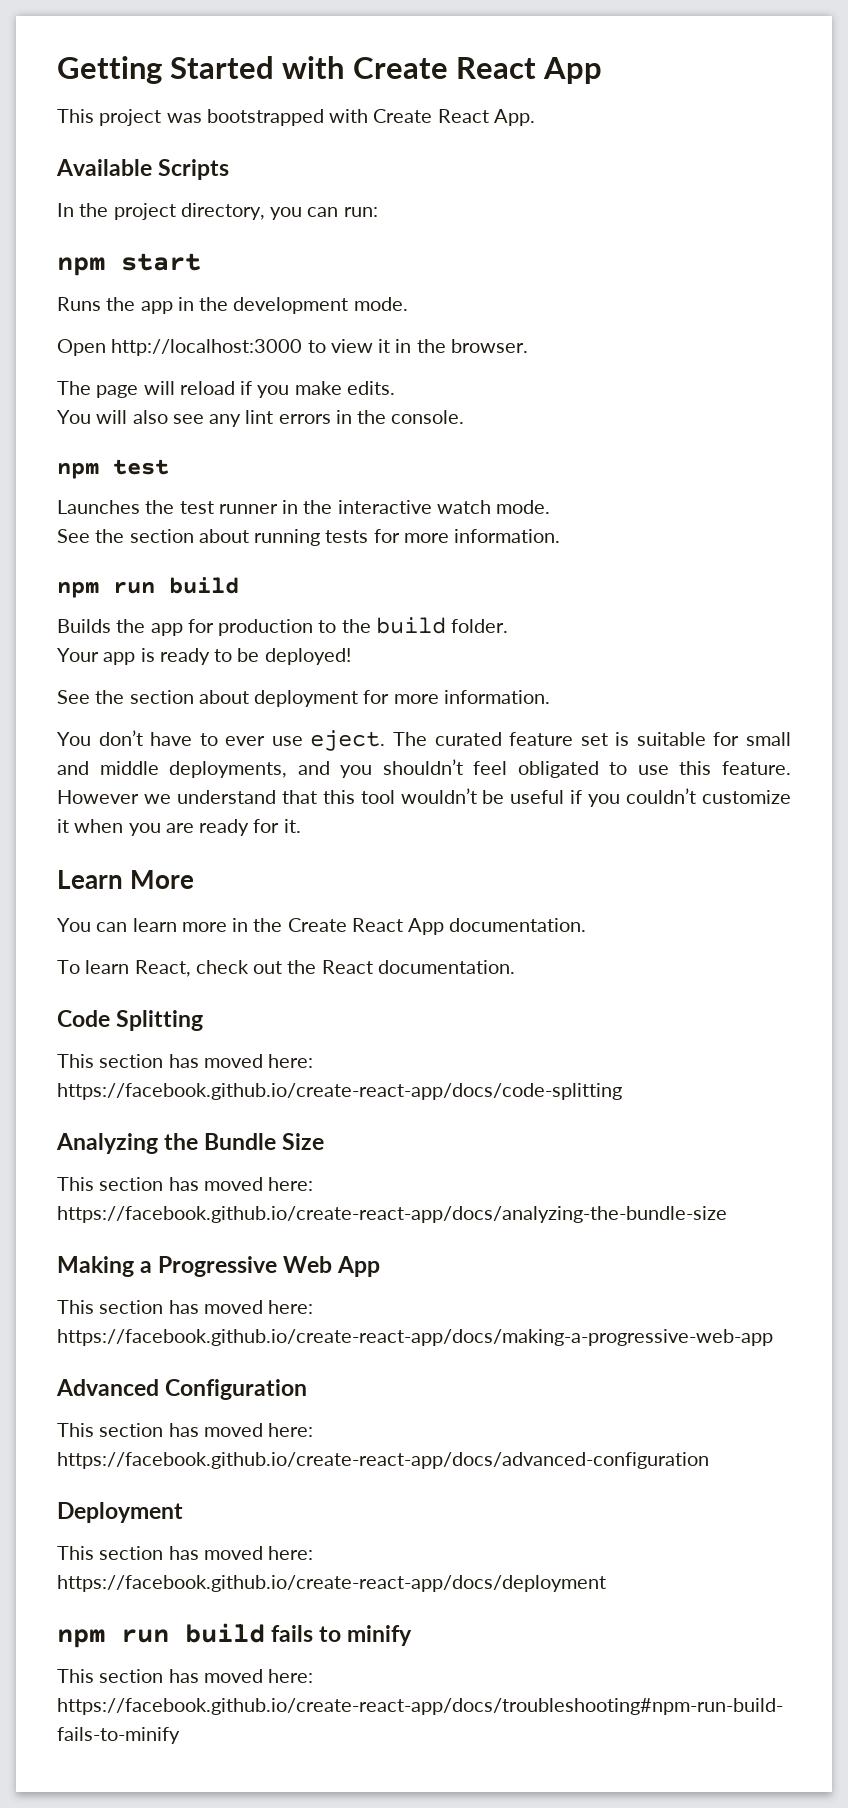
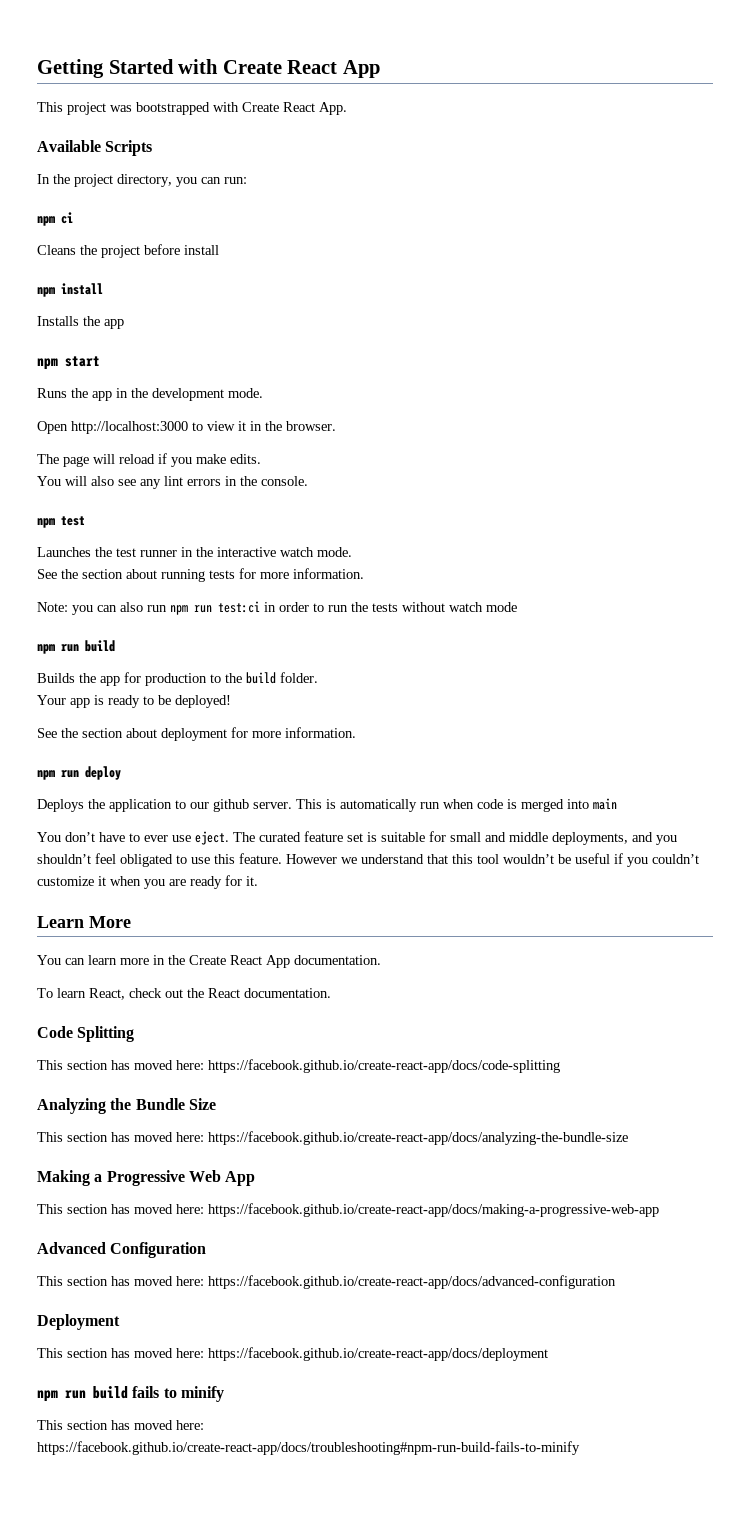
(378, 212) none -> [37,212,73,226] [37,244,219,258] [37,283,103,297] [37,316,124,329] // npm ci // Cleans the project before install // npm install // Installs the app
(561, 536) none -> [37,601,517,615] // Note: you can also run npm run test:ci in order to run the tests without watch mode
(550, 697) none -> [37,766,121,780] [37,798,617,812] // npm run deploy // Deploys the application to our github server. This is automatically run when code is merged into main

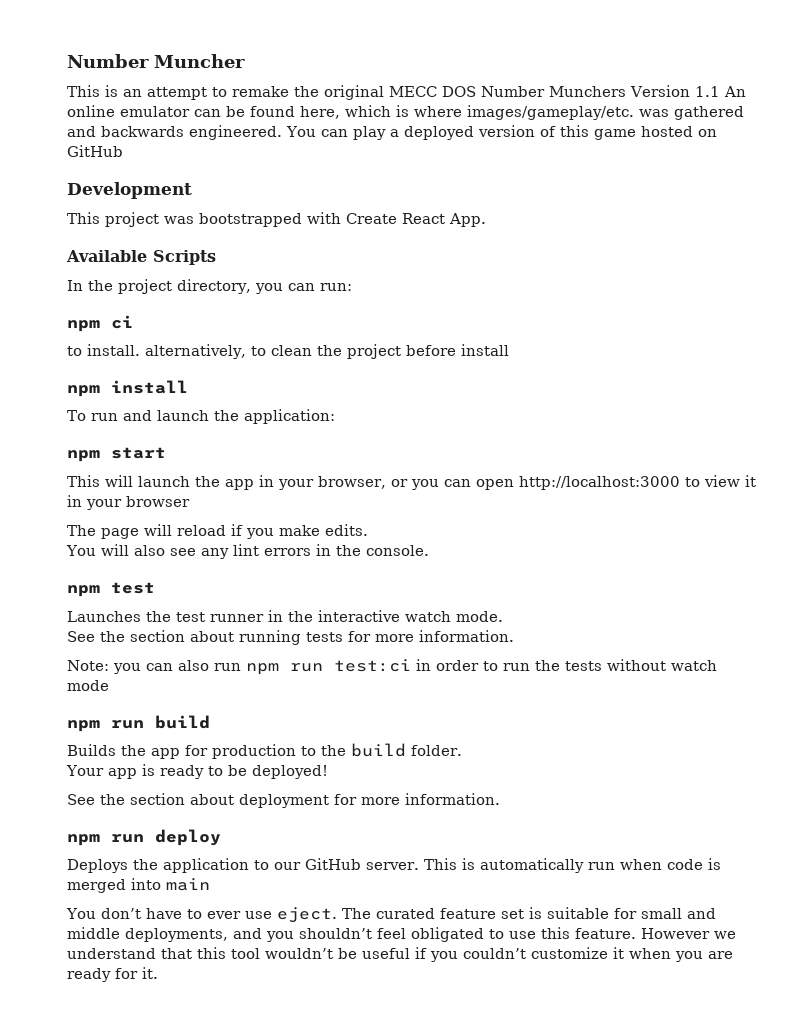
[37,59,380,78] Getting Started with Create React App -> [67,54,245,68] [67,85,746,100] [67,105,744,120] [67,125,717,140] [67,145,123,157] [67,182,192,199] Number Muncher // This is an attempt to remake the original MECC DOS Number Munchers Version 1.1 An online emulator can be found here, which is where images/gameplay/etc. was gathered and backwards engineered. You can play a deployed version of this game hosted on GitHub // Development
[37,245,76,255] Cleans -> [67,344,312,359] to install. alternatively, to clean
[37,316,124,329] [37,356,100,370] [37,388,263,401] [37,421,68,434] Installs the app // npm start // Runs the app in the development mode. // Open -> [67,409,335,424] [67,447,166,462] [67,475,514,490] To run and launch the application: // npm start // This will launch the app in your browser, or you can open
[265,421,336,431] the browser. -> [86,496,190,510] your browser
[213,799,249,812] github -> [305,858,361,870] GitHub
[37,916,131,928] [37,955,381,968] [37,988,331,1000] [37,1026,135,1042] [37,1059,560,1073] [37,1098,216,1114] [37,1131,628,1145] [37,1170,256,1186] [37,1203,659,1217] [37,1242,207,1258] [37,1275,616,1289] [37,1314,120,1330] [37,1347,548,1361] [37,1386,224,1402] [37,1420,204,1430] [37,1441,580,1455] // Learn More // You can learn more in the Create React App documentation. // To learn React, check out the React documentation. // Code Splitting // This section has moved here: https://facebook.github.io/create-react-app/docs/code-splitting // Analyzing the Bundle Size // This section has moved here: https://facebook.github.io/create-react-app/docs/analyzing-the-bundle-size // Making a Progressive Web App // This section has moved here: https://facebook.github.io/create-react-app/docs/making-a-progressive-web-app // Advanced Configuration // This section has moved here: https://facebook.github.io/create-react-app/docs/advanced-configuration // Deployment // This section has moved here: https://facebook.github.io/create-react-app/docs/deployment // npm run build fails to minify // This section has moved here: https://facebook.github.io/create-react-app/docs/troubleshooting#npm-run-build-fails-to-minify -> (158, 973) none

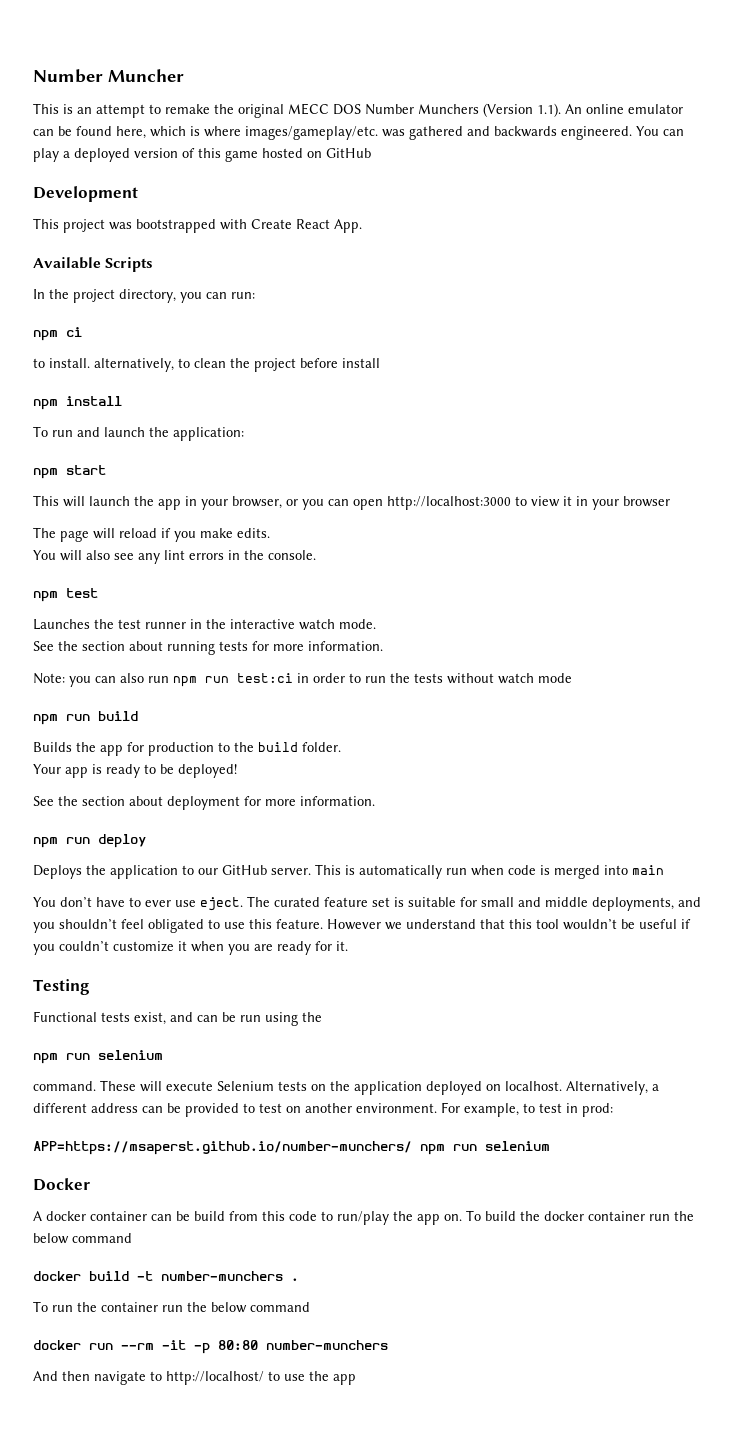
[630,85,720,97] Version 1.1 -> [483,103,561,117] (Version 1.1).
(158, 973) none -> [33,979,90,995] [33,1011,322,1026] [33,1050,163,1064] [33,1080,659,1095] [33,1102,613,1117] [33,1141,550,1155] [33,1178,90,1191] [33,1210,694,1225] [33,1233,132,1244] [33,1271,299,1281] [33,1301,310,1313] [33,1340,388,1354] [33,1371,356,1385] // Testing // Functional tests exist, and can be run using the // npm run selenium // command. These will execute Selenium tests on the application deployed on localhost. Alternatively, a different address can be provided to test on another environment. For example, to test in prod: // APP=https://msaperst.github.io/number-munchers/ npm run selenium // Docker // A docker container can be build from this code to run/play the app on. To build the docker container run the below command // docker build -t number-munchers . // To run the container run the below command // docker run --rm -it -p 80:80 number-munchers // And then navigate to http://localhost/ to use the app

